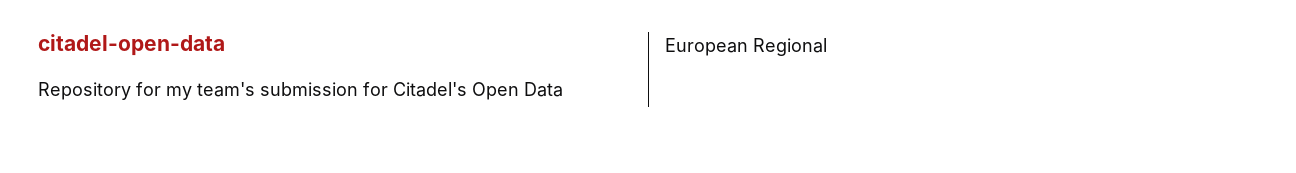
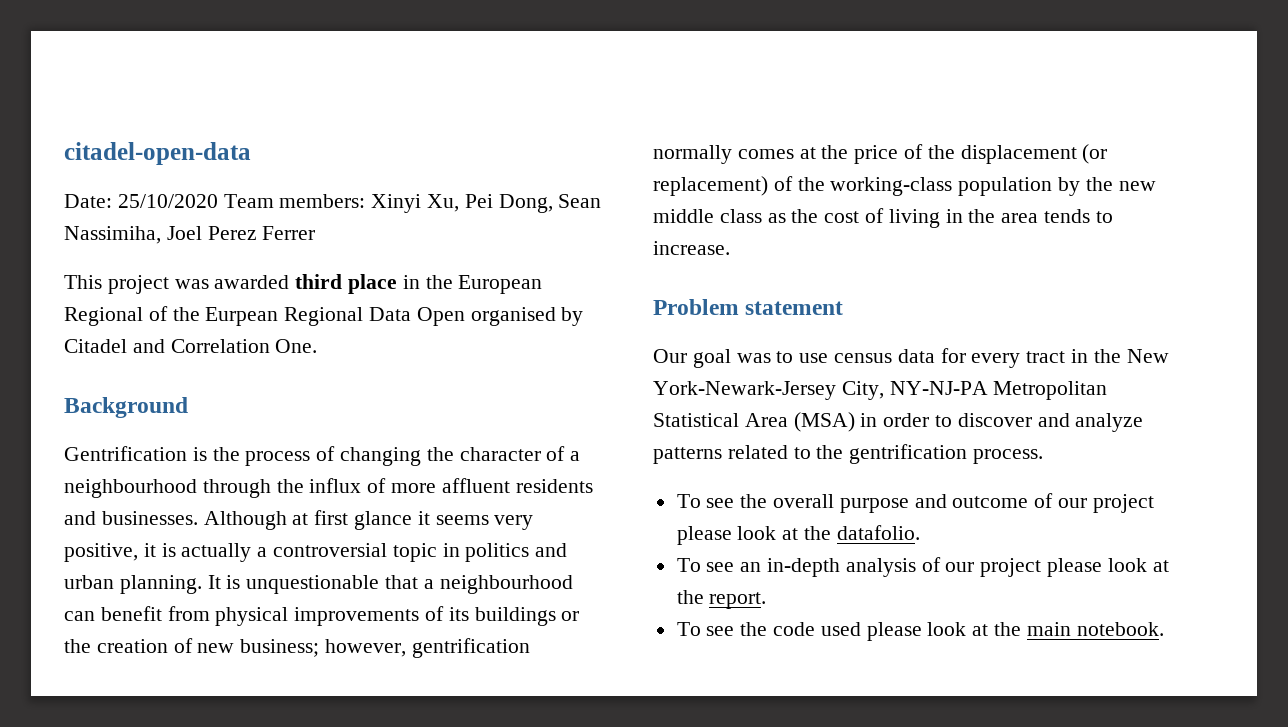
[38,82,563,100] [665,38,827,56] Repository for my team's submission for Citadel's Open Data European Regional -> [64,194,602,213] [64,226,316,244] [64,274,543,294] [64,306,584,326] [64,339,318,353] [64,397,188,418] [64,446,581,466] [64,478,593,498] [64,510,534,530] [64,543,568,562] [64,575,573,594] [64,606,580,626] [64,638,530,658] [653,144,1108,164] [653,176,1156,196] [653,208,1113,228] [653,241,730,255] [653,299,844,315] [653,348,1169,368] [653,381,1108,400] [653,412,1144,432] [653,444,1044,464] [676,493,1154,513] [676,525,920,545] [676,557,1169,577] [676,590,767,609] [676,622,1164,641] Date: 25/10/2020 Team members: Xinyi Xu, Pei Dong, Sean Nassimiha, Joel Perez Ferrer // This project was awarded third place in the European Regional of the Eurpean Regional Data Open organised by Citadel and Correlation One. // Background // Gentrification is the process of changing the character of a neighbourhood through the influx of more affluent residents and businesses. Although at first glance it seems very positive, it is actually a controversial topic in politics and urban planning. It is unquestionable that a neighbourhood can benefit from physical improvements of its buildings or the creation of new business; however, gentrification normally comes at the price of the displacement (or replacement) of the working-class population by the new middle class as the cost of living in the area tends to increase. // Problem statement // Our goal was to use census data for every tract in the New York-Newark-Jersey City, NY-NJ-PA Metropolitan Statistical Area (MSA) in order to discover and analyze patterns related to the gentrification process. // To see the overall purpose and outcome of our project please look at the datafolio. // To see an in-depth analysis of our project please look at the report. // To see the code used please look at the main notebook.

